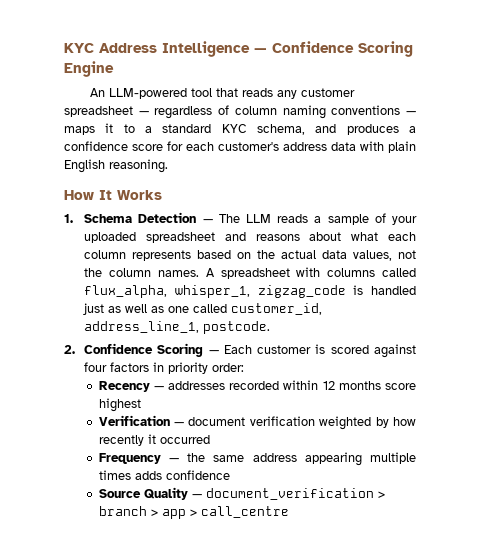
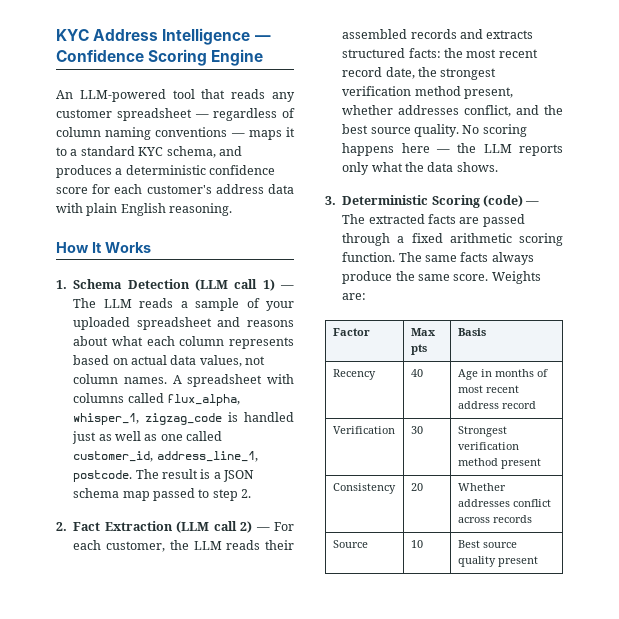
(416, 129) none -> [125,165,206,175] deterministic
(197, 217) none -> [194,279,275,291] (LLM call 1)
[257,250,276,259] the -> (128, 361) none
[84,268,103,277] the -> (266, 360) none
[64,343,416,358] [84,362,245,374] [98,380,417,392] [98,398,141,412] [98,415,416,430] [98,434,210,446] [98,452,417,466] [98,470,230,480] [98,487,385,500] [98,506,289,519] // 2. Confidence Scoring — Each customer is scored against four factors in priority order: // Recency — addresses recorded within 12 months score highest // Verification — document verification weighted by how recently it occurred // Frequency — the same address appearing multiple times adds confidence // Source Quality — document_verification > branch > app > call_centre -> [135,469,255,482] [73,488,252,501] [56,521,295,533] [73,540,294,552] [342,29,534,39] [342,48,538,58] [342,67,497,80] [342,86,513,99] [342,105,563,117] [342,124,527,137] [342,143,563,156] [342,162,498,175] [325,195,540,208] [342,214,525,227] [342,233,563,246] [342,252,534,265] [342,271,541,284] [342,293,367,300] [332,328,370,336] [410,328,436,336] [410,344,427,355] [457,328,486,336] [332,369,376,380] [410,369,423,377] [457,369,548,380] [457,385,519,393] [457,401,536,409] [332,426,395,434] [410,426,423,434] [457,426,507,437] [457,442,519,450] [457,458,541,469] [332,483,396,494] [410,483,423,491] [457,483,506,491] [457,499,551,507] [457,515,532,523] [332,540,368,548] [410,540,423,548] [457,540,517,548] [457,556,538,567] The result is a JSON schema map passed to step 2. // 2. Fact Extraction (LLM call 2) — For each customer, the LLM reads their assembled records and extracts structured facts: the most recent record date, the strongest verification method present, whether addresses conflict, and the best source quality. No scoring happens here — the LLM reports only what the data shows. // 3. Deterministic Scoring (code) — The extracted facts are passed through a fixed arithmetic scoring function. The same facts always produce the same score. Weights are: // Factor | Max pts | Basis // Recency | 40 | Age in months of most recent address record // Verification | 30 | Strongest verification method present // Consistency | 20 | Whether addresses conflict across records // Source | 10 | Best source quality present

